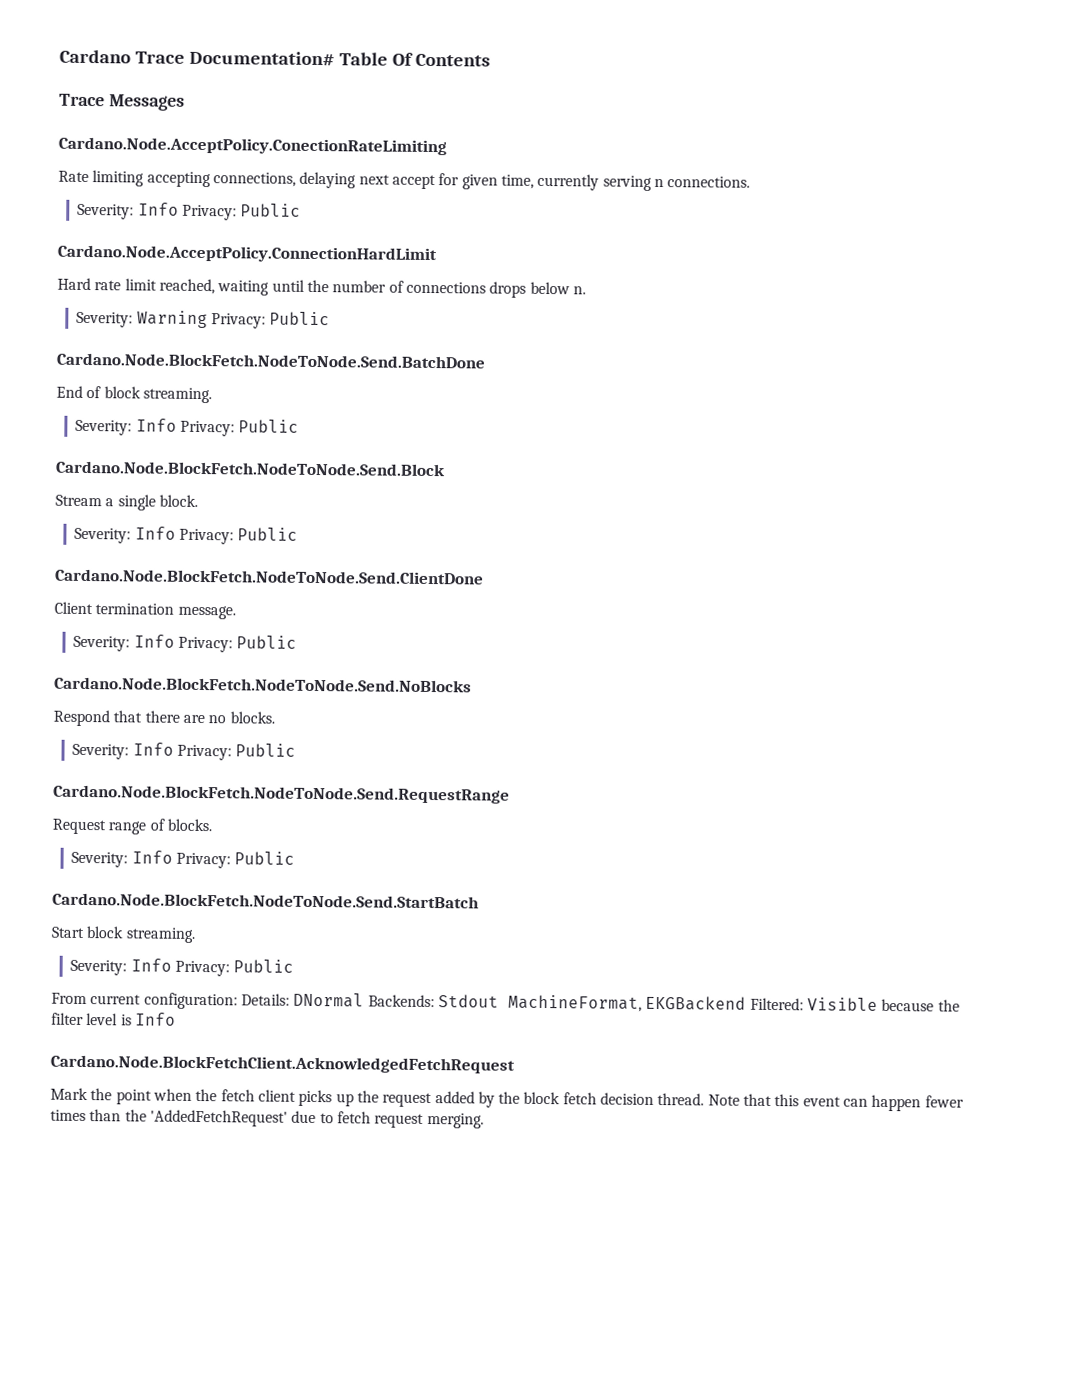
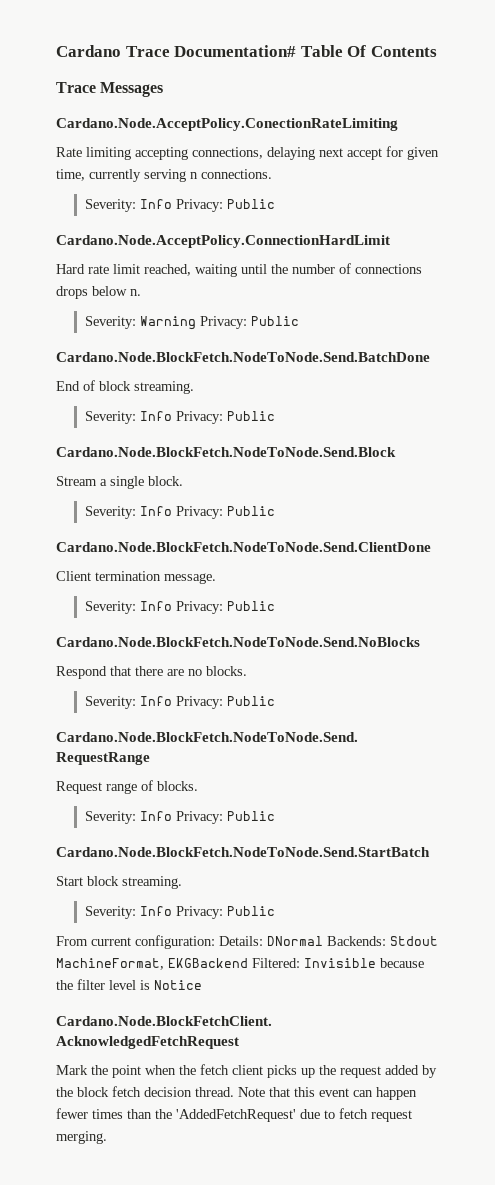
[806,997,878,1011] Visible -> [304,958,376,968] Invisible
[134,1012,176,1026] Info -> [154,980,202,990] Notice

